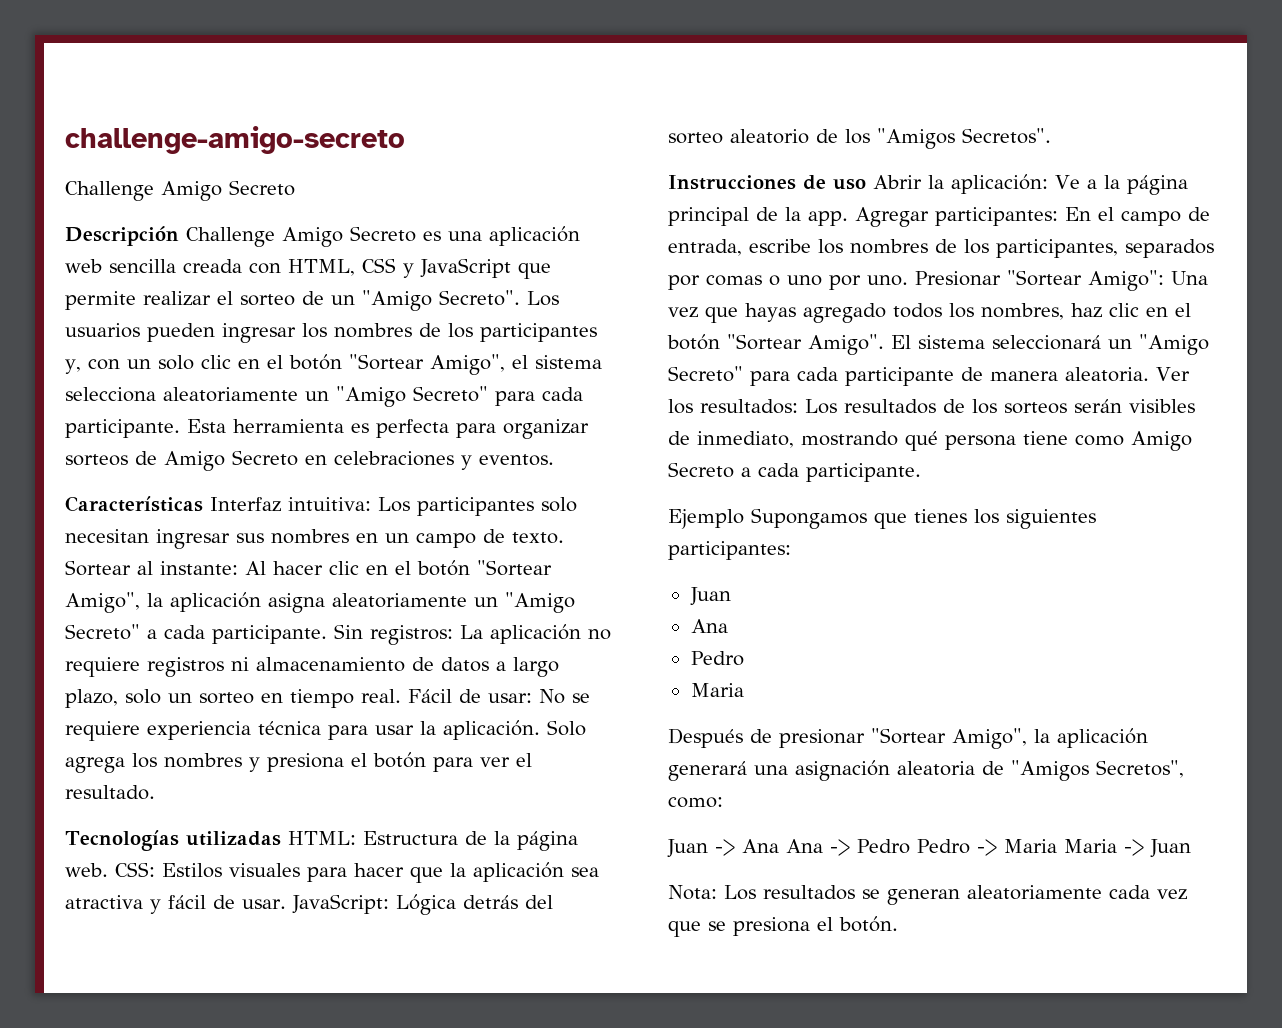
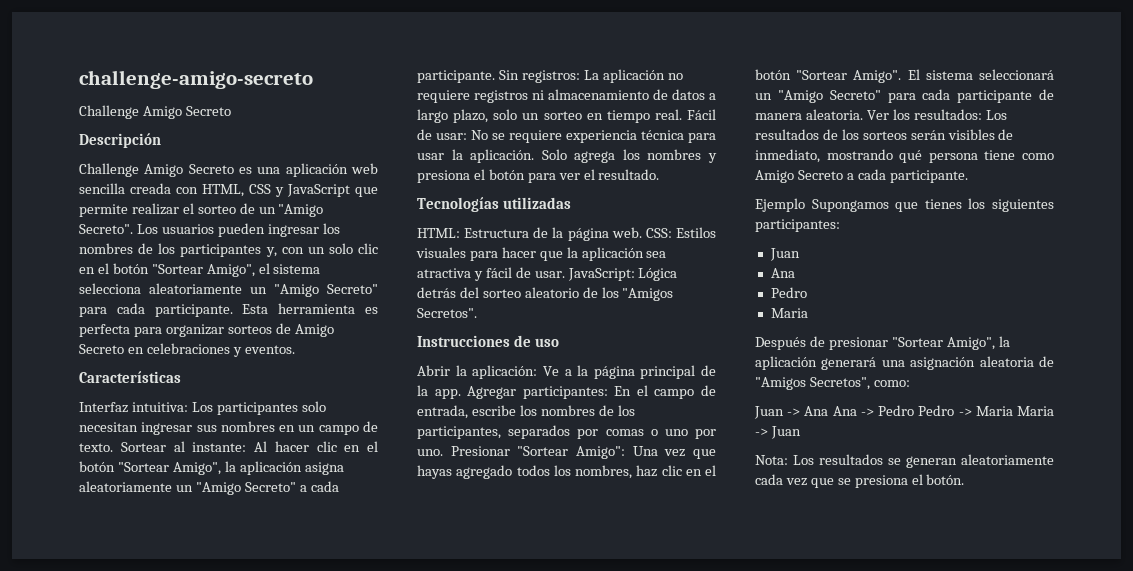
(179, 236) none -> (161, 140) //
(203, 504) none -> (181, 377) //
(281, 838) none -> (571, 203) //
(866, 184) none -> (559, 342) //

